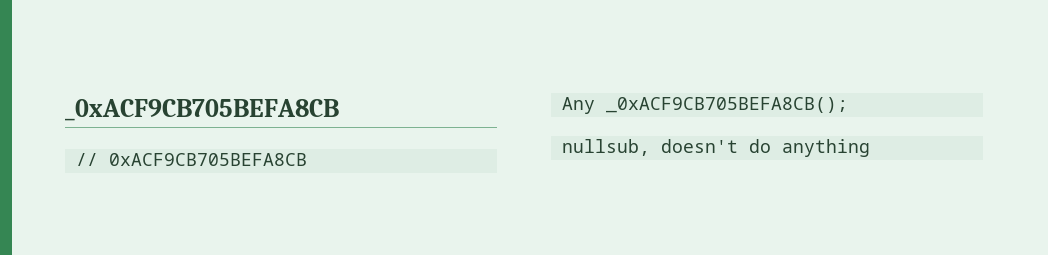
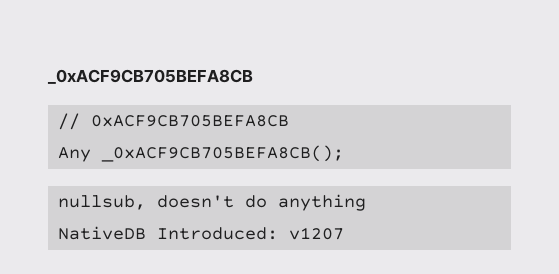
(871, 148) none -> [57,226,344,240] // NativeDB Introduced: v1207

